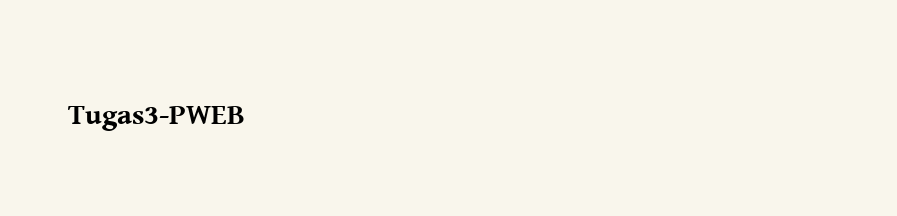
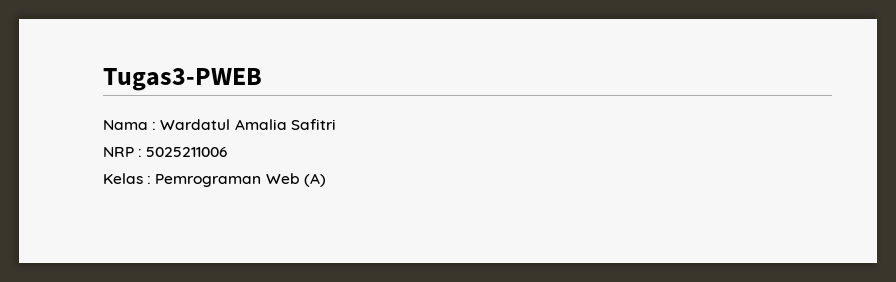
(245, 118) none -> [103,119,336,130] [103,147,228,157] [103,173,326,187] // Nama : Wardatul Amalia Safitri // NRP : 5025211006 // Kelas : Pemrograman Web (A)

